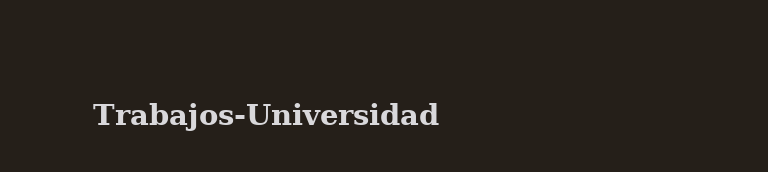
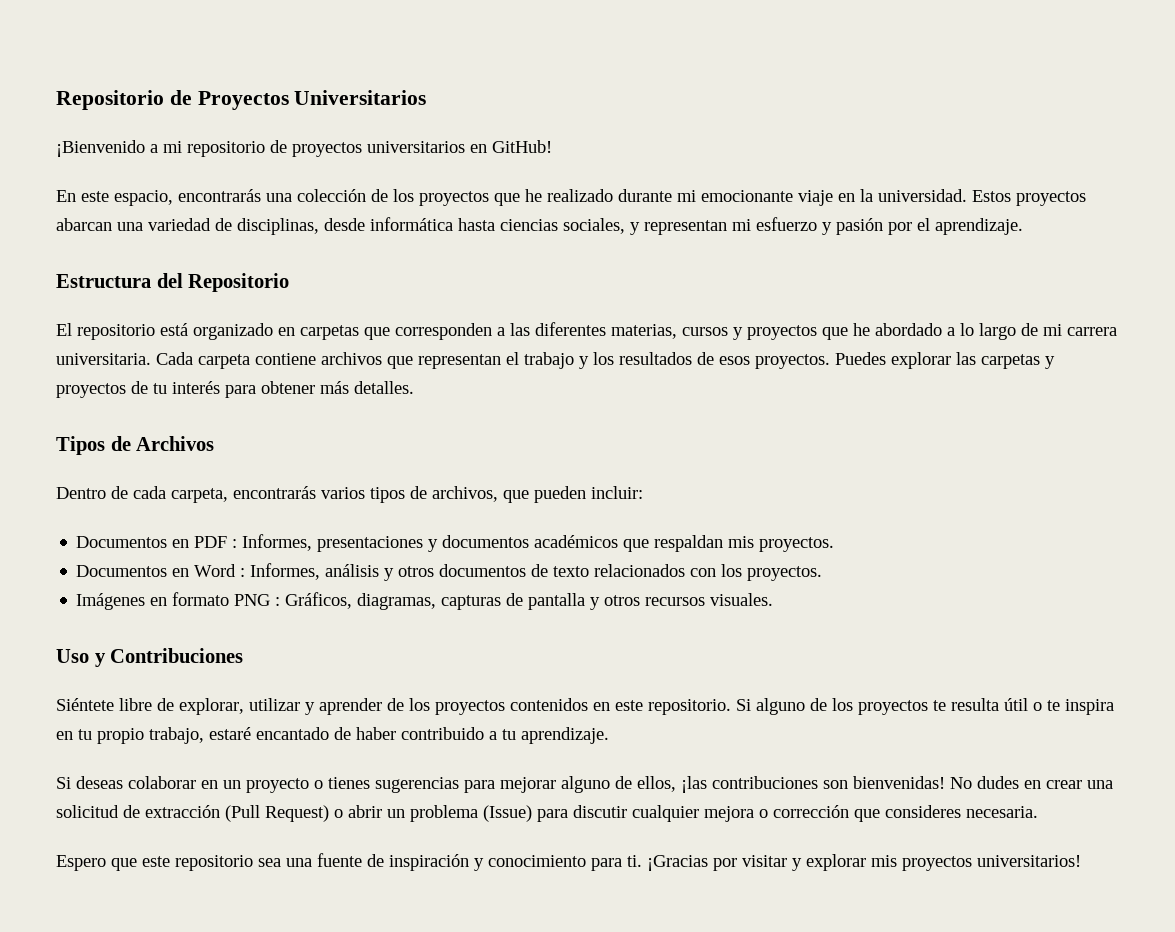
[93,103,439,131] Trabajos-Universidad -> [56,90,427,110] [56,140,552,157] [56,189,1086,206] [56,217,1023,235] [56,273,290,292] [56,322,1117,340] [56,352,1055,369] [56,381,414,398] [56,436,215,455] [56,486,643,503] [76,534,835,552] [76,563,823,581] [76,592,774,610] [56,648,244,667] [56,698,1114,715] [56,727,609,744] [56,776,1113,793] [56,805,1038,822] [56,853,1081,871] Repositorio de Proyectos Universitarios // ¡Bienvenido a mi repositorio de proyectos universitarios en GitHub! // En este espacio, encontrarás una colección de los proyectos que he realizado durante mi emocionante viaje en la universidad. Estos proyectos abarcan una variedad de disciplinas, desde informática hasta ciencias sociales, y representan mi esfuerzo y pasión por el aprendizaje. // Estructura del Repositorio // El repositorio está organizado en carpetas que corresponden a las diferentes materias, cursos y proyectos que he abordado a lo largo de mi carrera universitaria. Cada carpeta contiene archivos que representan el trabajo y los resultados de esos proyectos. Puedes explorar las carpetas y proyectos de tu interés para obtener más detalles. // Tipos de Archivos // Dentro de cada carpeta, encontrarás varios tipos de archivos, que pueden incluir: // Documentos en PDF : Informes, presentaciones y documentos académicos que respaldan mis proyectos. // Documentos en Word : Informes, análisis y otros documentos de texto relacionados con los proyectos. // Imágenes en formato PNG : Gráficos, diagramas, capturas de pantalla y otros recursos visuales. // Uso y Contribuciones // Siéntete libre de explorar, utilizar y aprender de los proyectos contenidos en este repositorio. Si alguno de los proyectos te resulta útil o te inspira en tu propio trabajo, estaré encantado de haber contribuido a tu aprendizaje. // Si deseas colaborar en un proyecto o tienes sugerencias para mejorar alguno de ellos, ¡las contribuciones son bienvenidas! No dudes en crear una solicitud de extracción (Pull Request) o abrir un problema (Issue) para discutir cualquier mejora o corrección que consideres necesaria. // Espero que este repositorio sea una fuente de inspiración y conocimiento para ti. ¡Gracias por visitar y explorar mis proyectos universitarios!

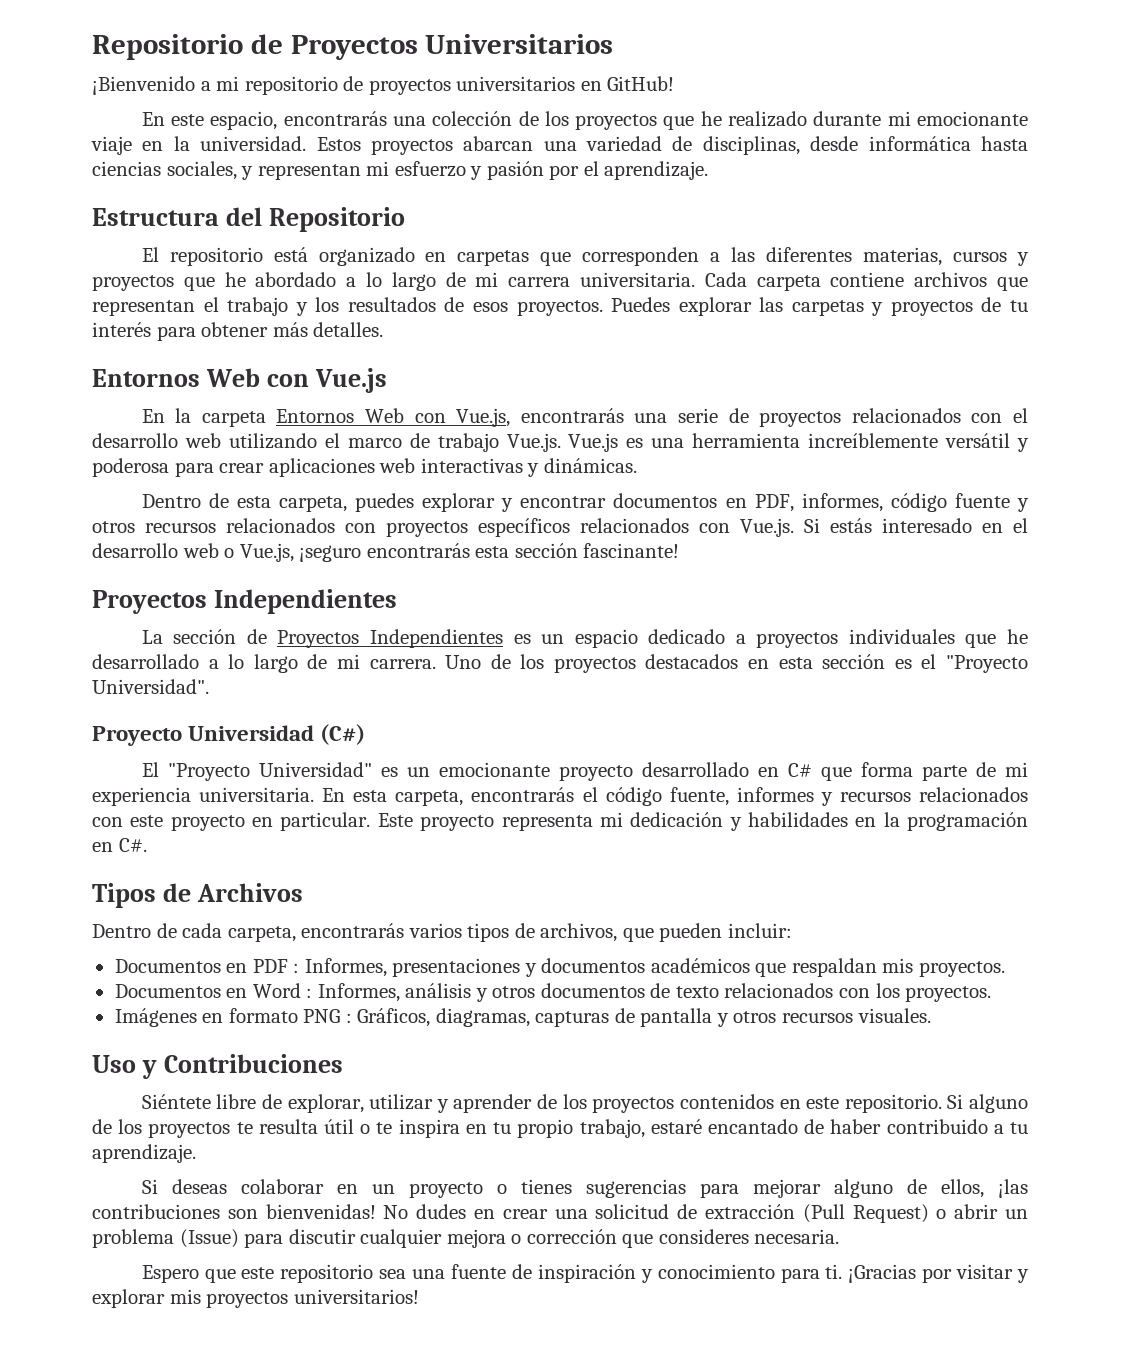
(414, 387) none -> [92,368,387,393] [141,408,1028,427] [92,433,1029,452] [92,458,637,477] [141,493,1029,512] [92,518,1028,537] [92,543,680,562] [92,589,397,614] [141,629,1028,648] [92,654,1028,673] [92,679,209,694] [92,724,366,746] [141,762,1028,781] [92,787,1028,806] [92,812,1028,831] [92,838,147,852] // Entornos Web con Vue.js // En la carpeta Entornos Web con Vue.js, encontrarás una serie de proyectos relacionados con el desarrollo web utilizando el marco de trabajo Vue.js. Vue.js es una herramienta increíblemente versátil y poderosa para crear aplicaciones web interactivas y dinámicas. // Dentro de esta carpeta, puedes explorar y encontrar documentos en PDF, informes, código fuente y otros recursos relacionados con proyectos específicos relacionados con Vue.js. Si estás interesado en el desarrollo web o Vue.js, ¡seguro encontrarás esta sección fascinante! // Proyectos Independientes // La sección de Proyectos Independientes es un espacio dedicado a proyectos individuales que he desarrollado a lo largo de mi carrera. Uno de los proyectos destacados en esta sección es el "Proyecto Universidad". // Proyecto Universidad (C#) // El "Proyecto Universidad" es un emocionante proyecto desarrollado en C# que forma parte de mi experiencia universitaria. En esta carpeta, encontrarás el código fuente, informes y recursos relacionados con este proyecto en particular. Este proyecto representa mi dedicación y habilidades en la programación en C#.

